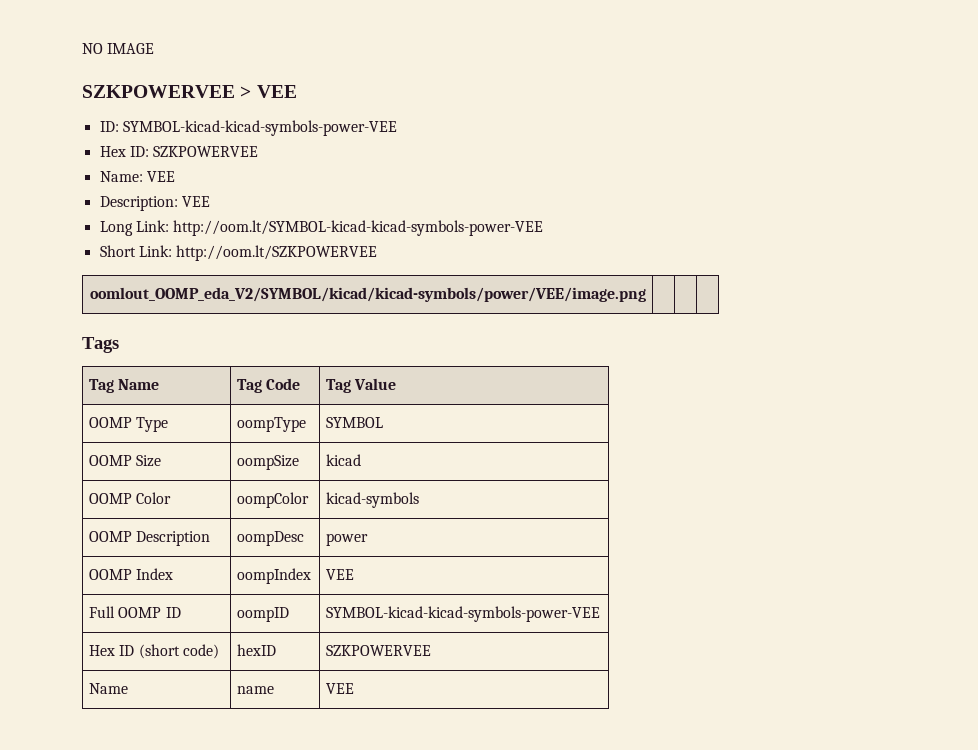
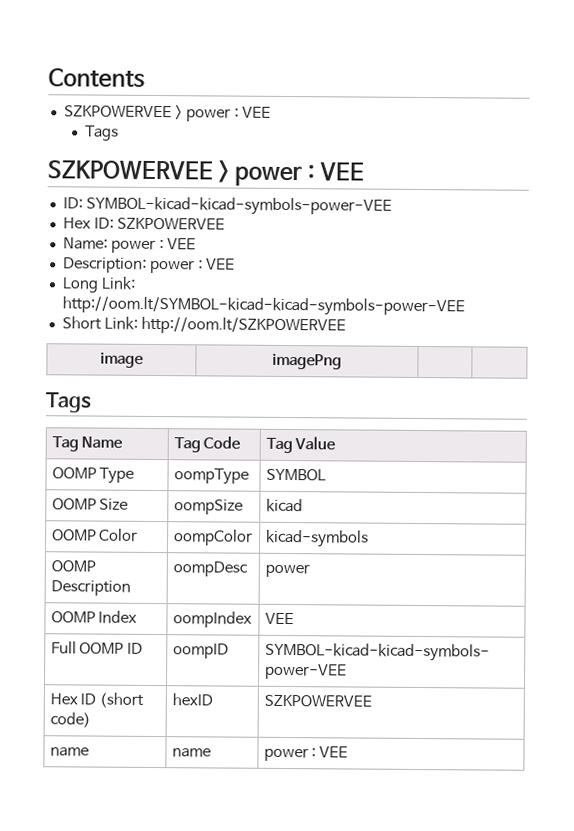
[82,43,155,54] [82,85,252,98] NO IMAGE // SZKPOWERVEE > -> [48,68,145,88] [63,105,271,122] [84,125,119,141] [47,159,316,187] Contents // SZKPOWERVEE > power : VEE // Tags // SZKPOWERVEE > power :
(143, 176) none -> [110,239,164,254] power :
(178, 203) none -> [149,259,203,274] power :
[89,287,646,302] oomlout_OOMP_eda_V2/SYMBOL/kicad/kicad-symbols/power/VEE/image.png | -> [100,352,144,368] [272,353,342,370] image | imagePng
[88,683,128,694] [236,686,274,694] Name | name | -> [49,747,89,757] [171,748,211,758] [263,747,317,762] name | name | power :

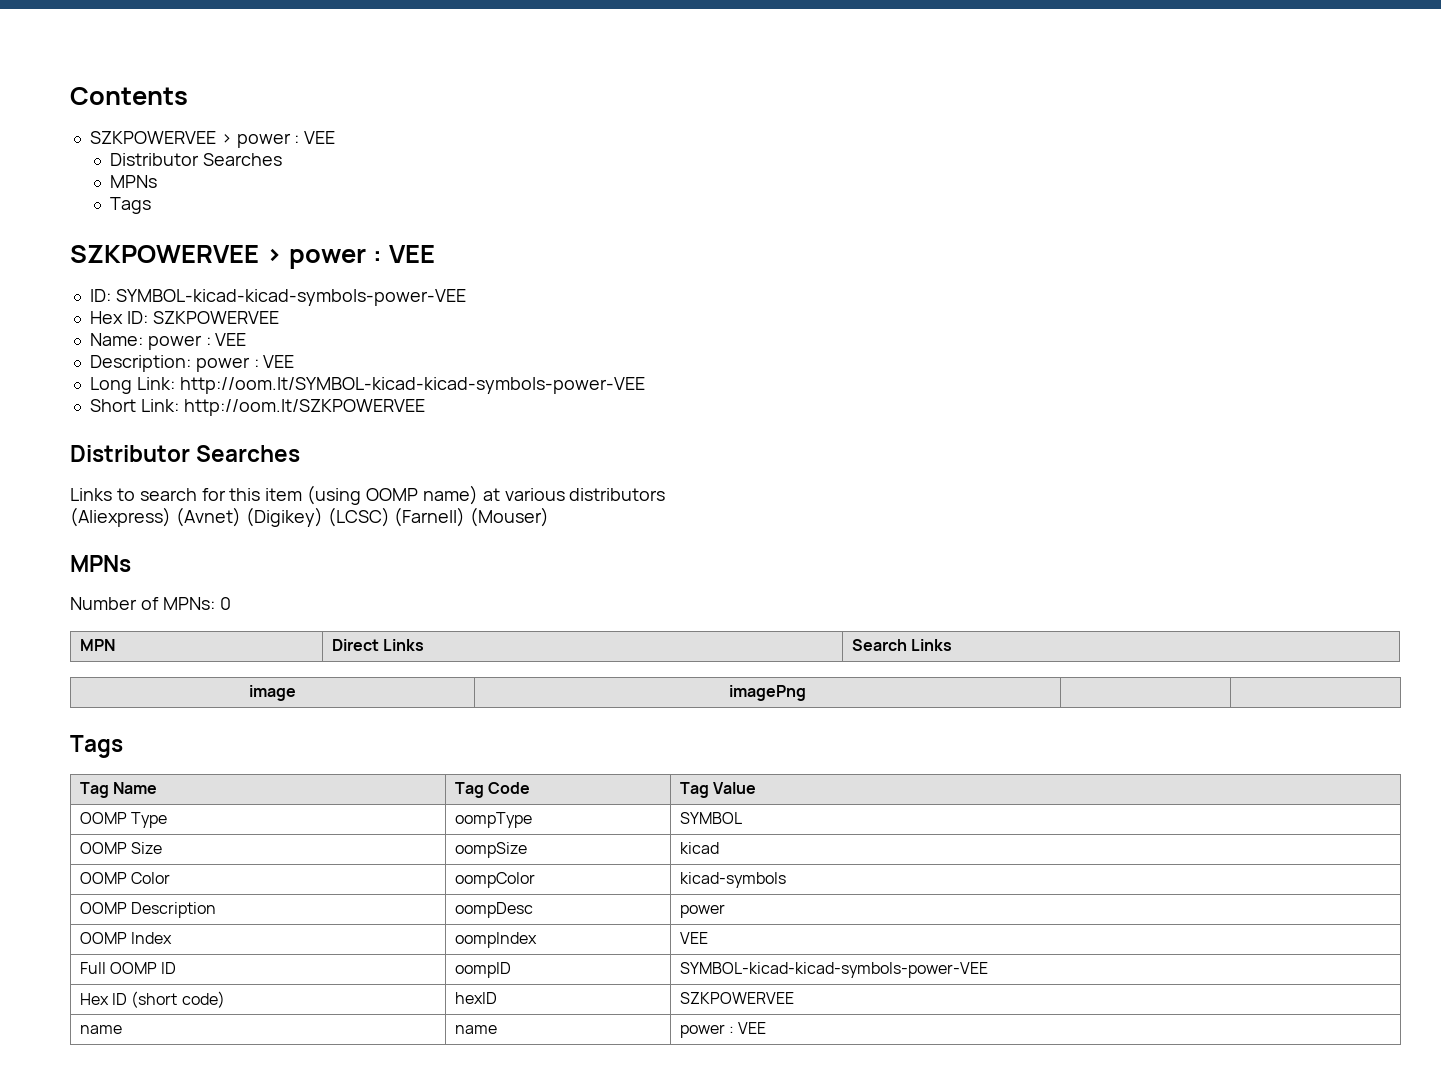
(271, 112) none -> [110,153,282,166] [110,175,158,188] // Distributor Searches // MPNs
(346, 325) none -> [70,445,301,462] [70,485,666,505] [70,507,550,527] [70,555,131,572] [70,597,231,610] [79,639,115,651] [331,639,424,651] [851,639,952,651] // Distributor Searches // Links to search for this item (using OOMP name) at various distributors // (Aliexpress) (Avnet) (Digikey) (LCSC) (Farnell) (Mouser) // MPNs // Number of MPNs: 0 // MPN | Direct Links | Search Links

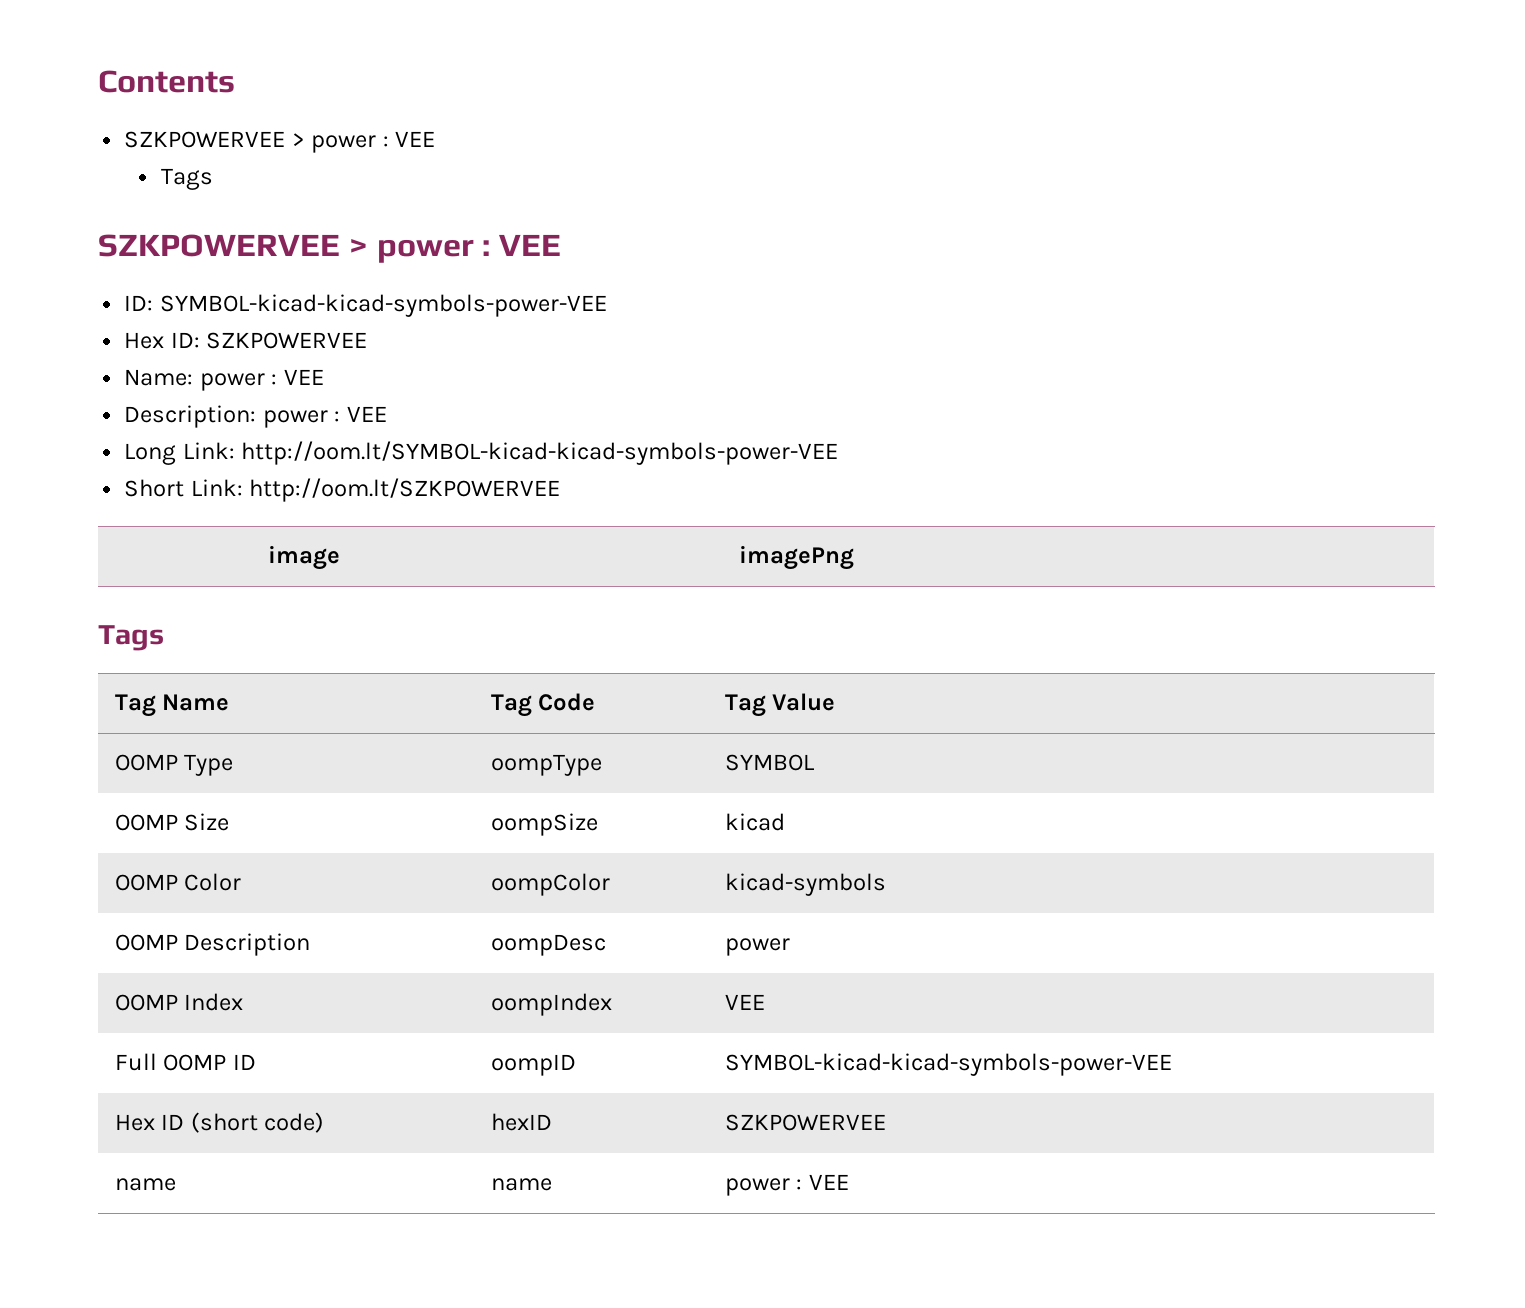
[110,153,282,166] [110,175,158,188] // Distributor Searches // MPNs -> (436, 139) none
[70,445,301,462] [70,485,666,505] [70,507,550,527] [70,555,131,572] [70,597,231,610] [79,639,115,651] [331,639,424,651] [851,639,952,651] // Distributor Searches // Links to search for this item (using OOMP name) at various distributors // (Aliexpress) (Avnet) (Digikey) (LCSC) (Farnell) (Mouser) // MPNs // Number of MPNs: 0 // MPN | Direct Links | Search Links -> (561, 490) none

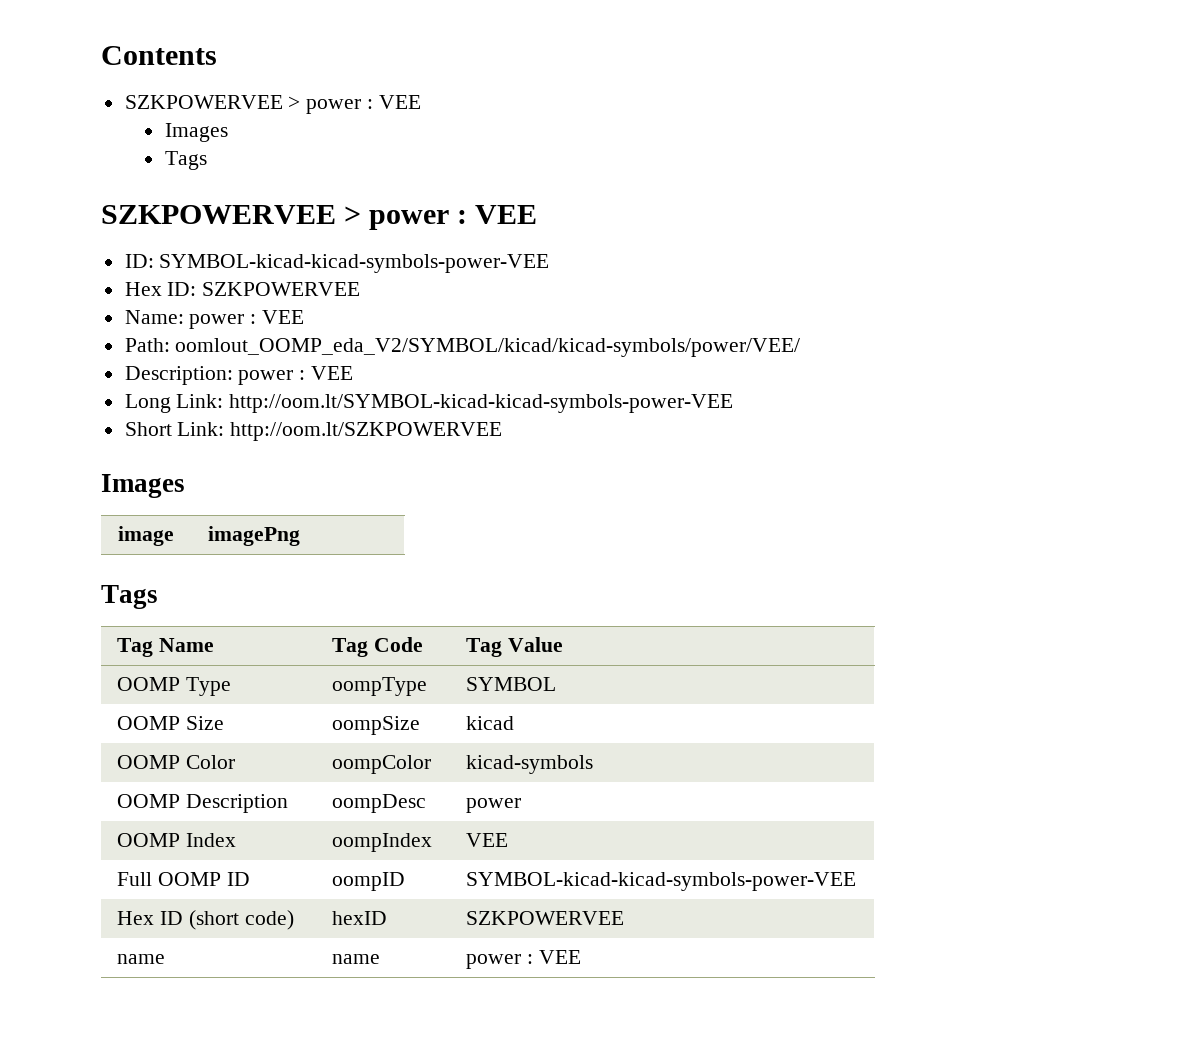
(436, 139) none -> [164,123,228,142] // Images
(324, 377) none -> [124,338,801,357] // Path: oomlout_OOMP_eda_V2/SYMBOL/kicad/kicad-symbols/power/VEE/
(561, 490) none -> [101,474,185,498] // Images

